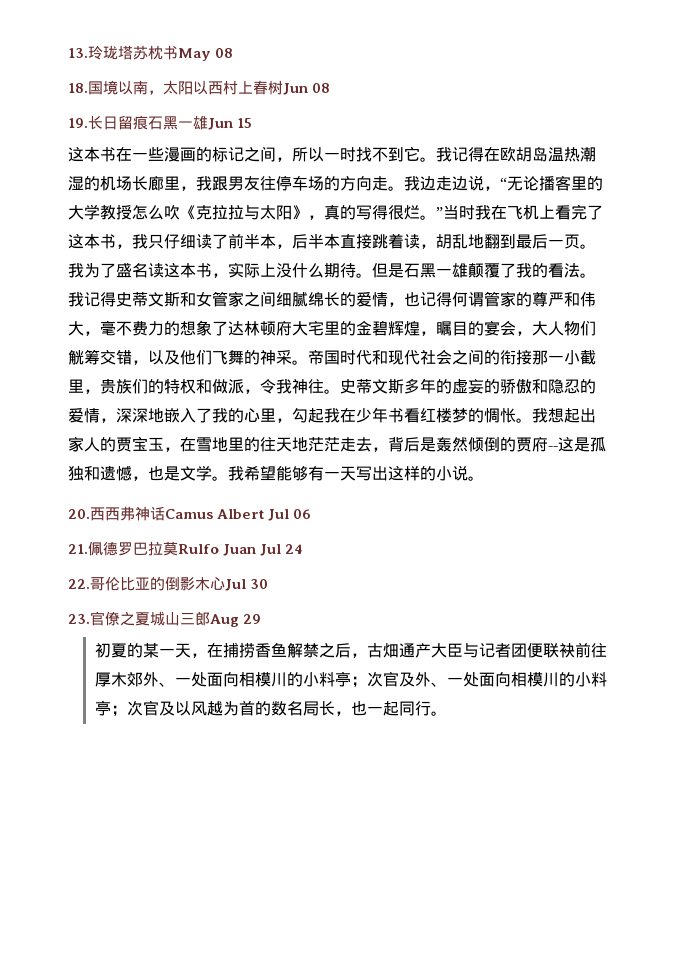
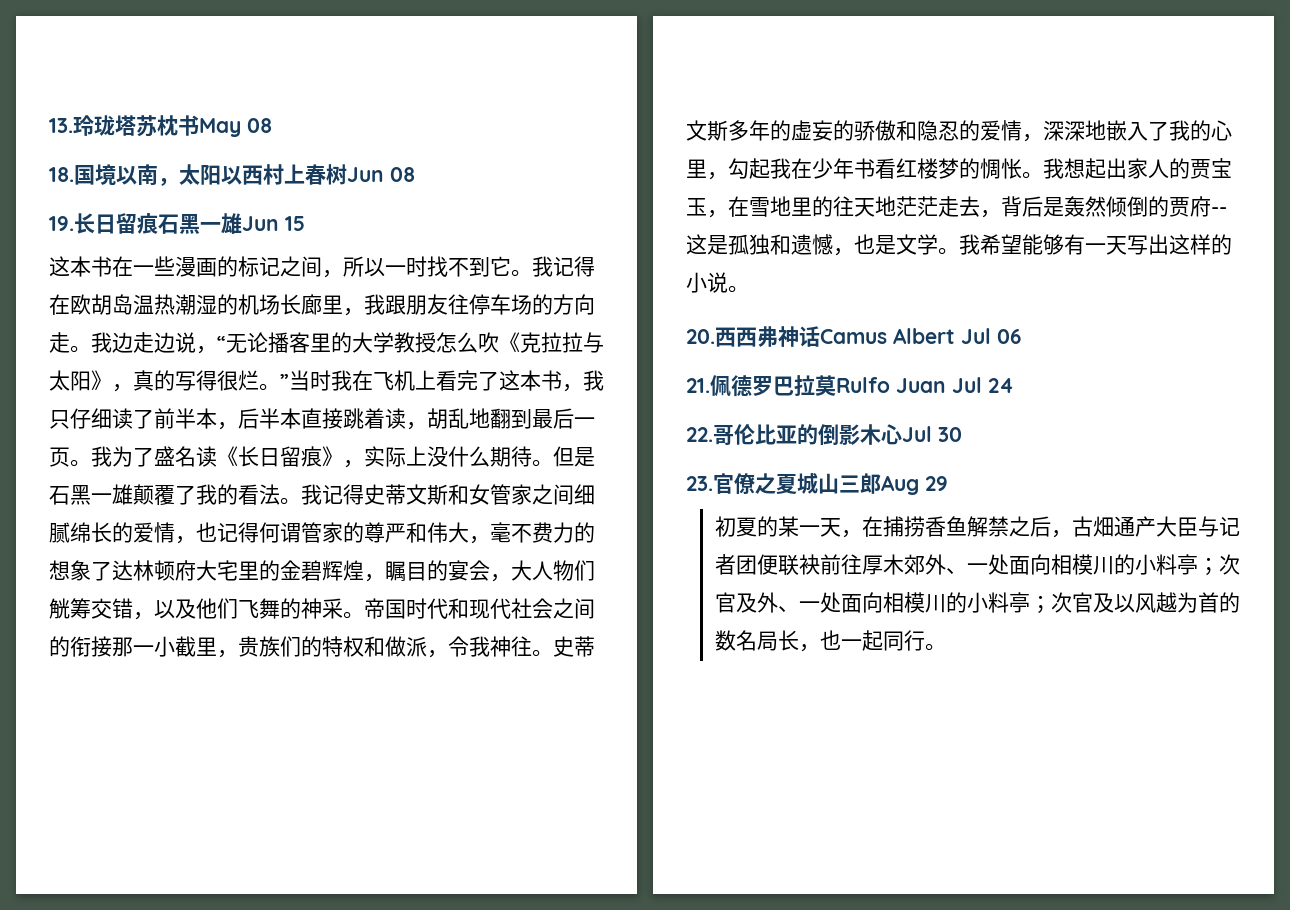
[228,176,244,191] 男 -> [406,295,427,315] 朋
[164,263,212,278] 这本书 -> [217,446,343,467] 《长日留痕》

